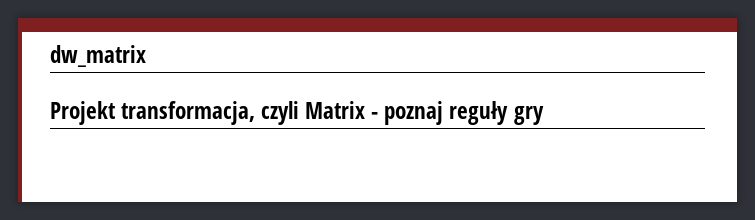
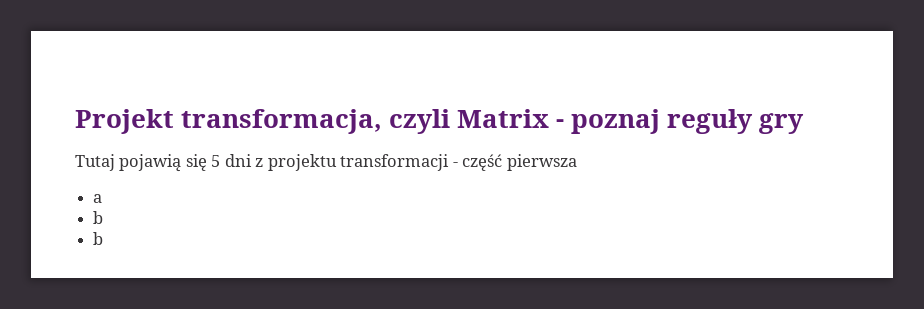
[50,45,146,67] dw_matrix // -> (75, 121) none
(544, 115) none -> [75,154,577,172] [93,194,103,203] [93,211,104,224] [93,232,104,245] // Tutaj pojawią się 5 dni z projektu transformacji - część pierwsza // a // b // b

